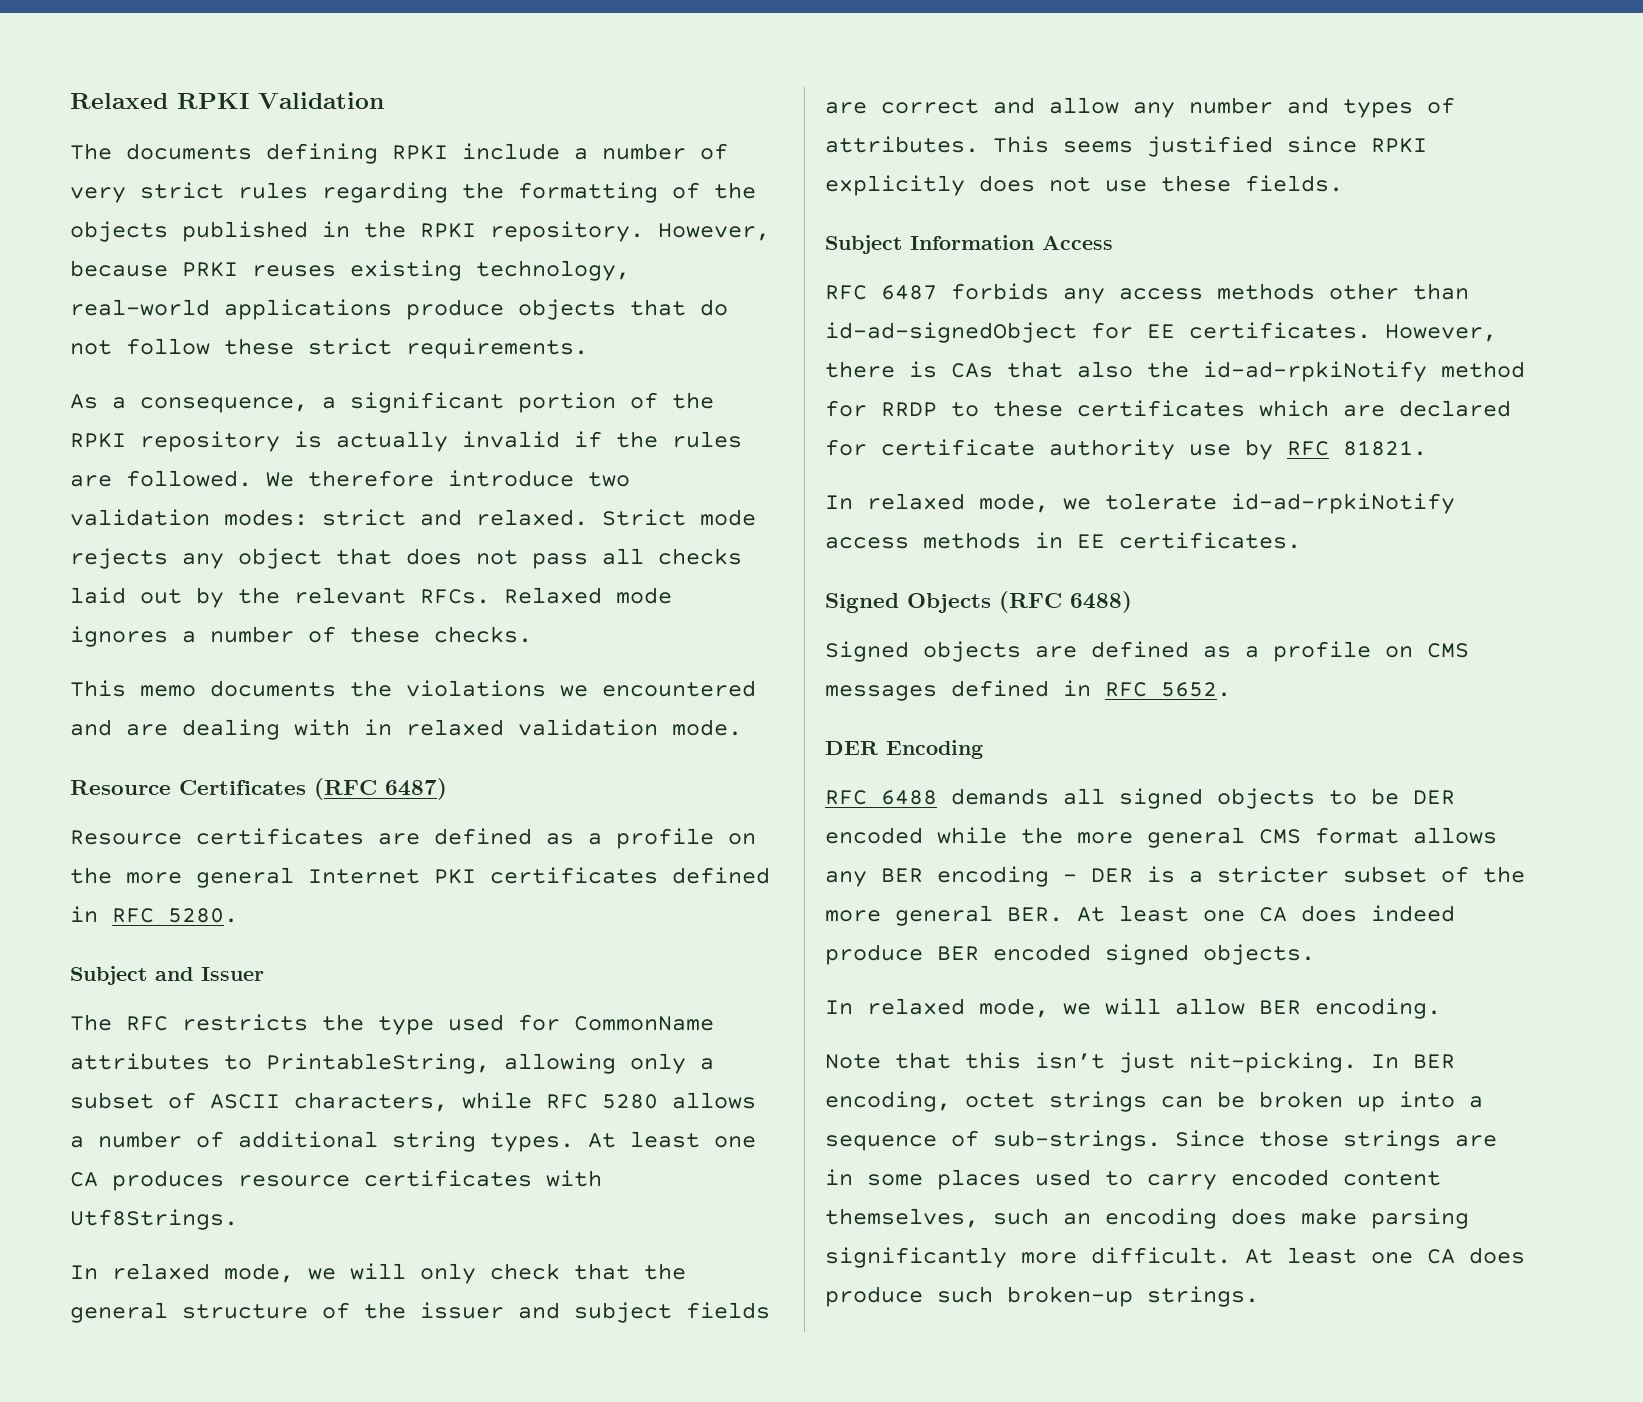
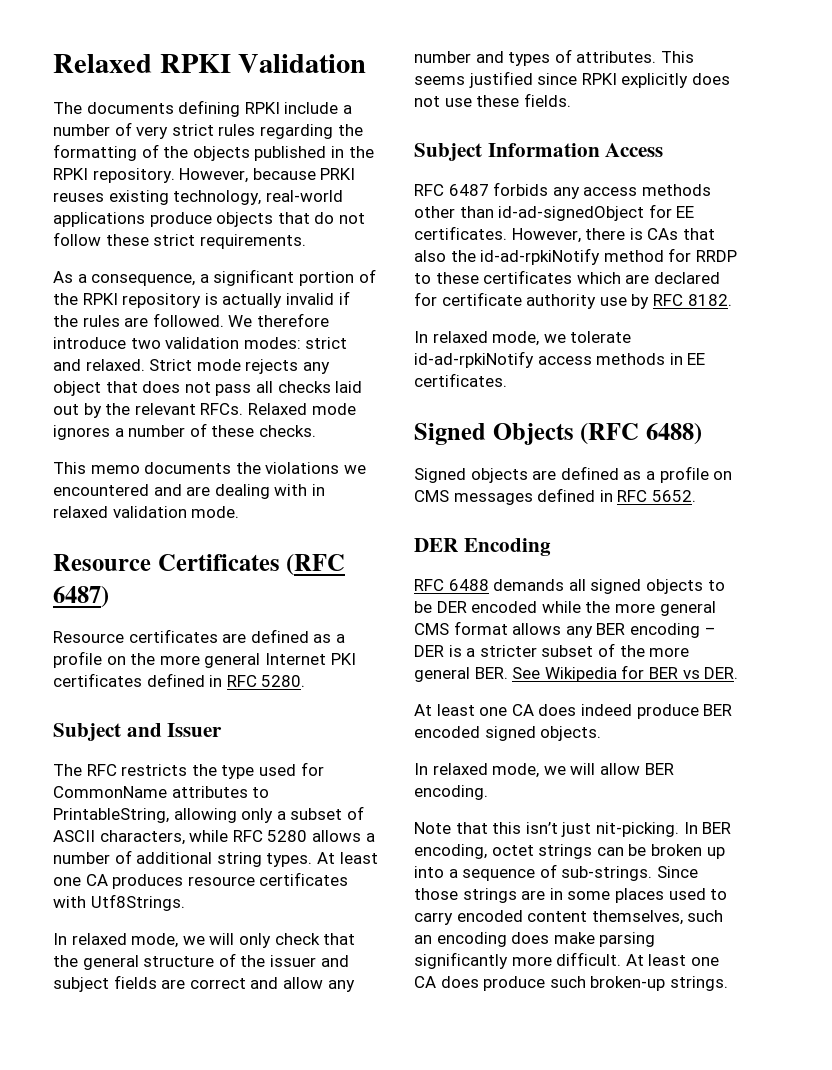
[1343,440,1427,456] 81821. -> [687,294,732,306] 8182.
(1063, 914) none -> [512,665,739,682] See Wikipedia for BER vs DER. //

